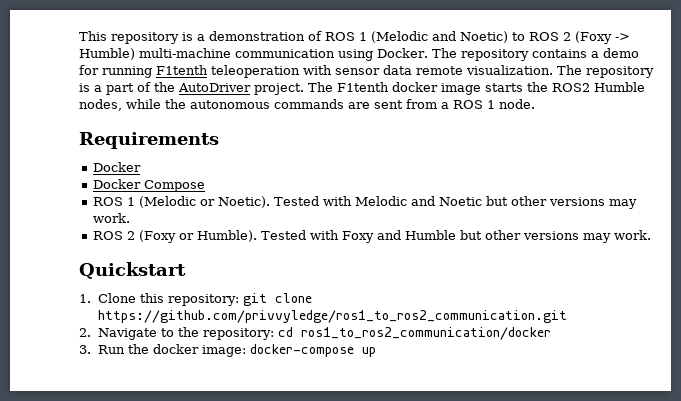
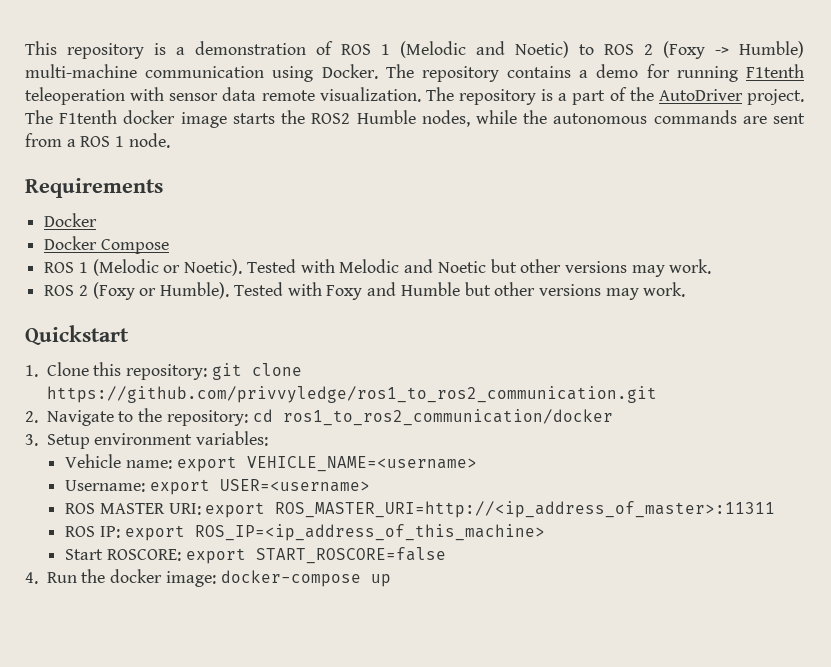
(91, 349) none -> [46,431,269,449] [65,454,477,472] [65,479,370,495] [65,501,776,518] [65,524,545,541] [65,547,446,564] [25,572,38,584] Setup environment variables: // Vehicle name: export VEHICLE_NAME=<username> // Username: export USER=<username> // ROS MASTER URI: export ROS_MASTER_URI=http://<ip_address_of_master>:11311 // ROS IP: export ROS_IP=<ip_address_of_this_machine> // Start ROSCORE: export START_ROSCORE=false // 4.

